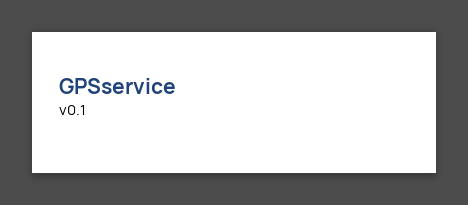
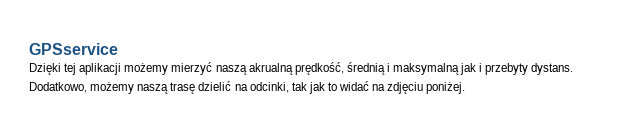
[59,105,86,115] v0.1 -> [29,62,574,75] [29,81,466,94] Dzięki tej aplikacji możemy mierzyć naszą akrualną prędkość, średnią i maksymalną jak i przebyty dystans. // Dodatkowo, możemy naszą trasę dzielić na odcinki, tak jak to widać na zdjęciu poniżej.

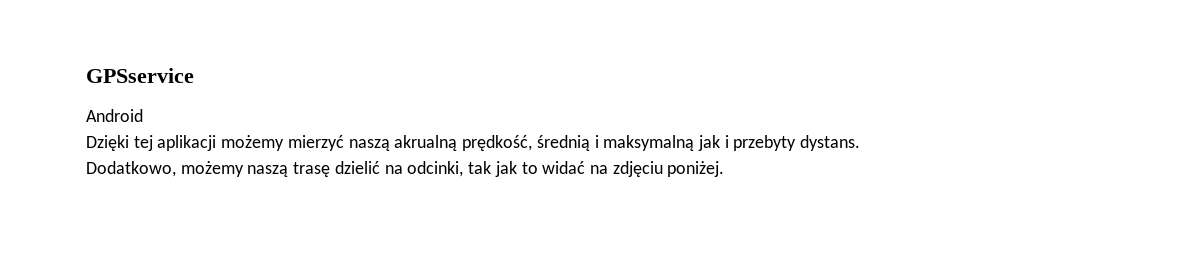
(118, 49) none -> [86,109,143,122] // Android

